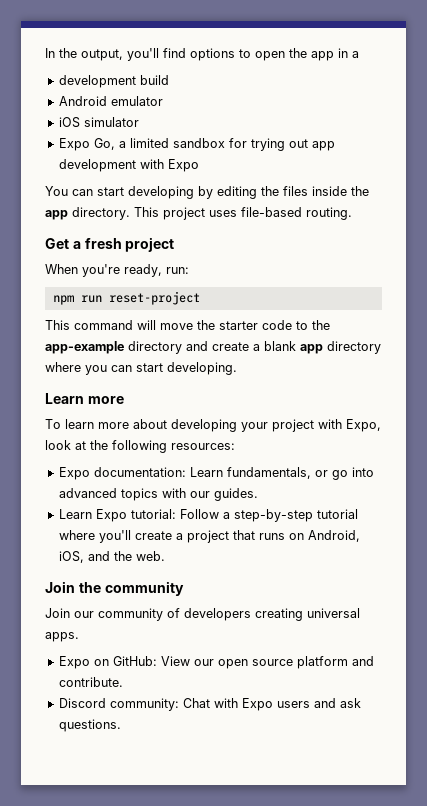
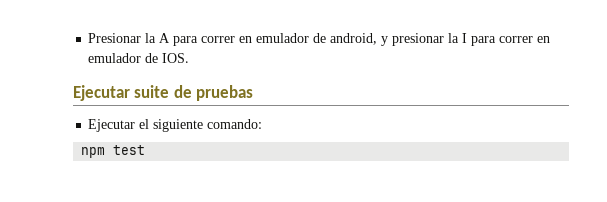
[45,48,359,61] [58,75,169,88] [58,96,163,106] [58,117,139,128] [58,138,335,151] [58,159,199,172] [45,186,369,199] [45,207,352,220] [45,237,175,252] [45,264,189,277] [52,291,200,305] [45,320,330,330] [45,341,381,354] [45,362,237,375] [45,393,124,404] [45,419,381,432] [45,440,235,453] [58,467,374,480] [58,488,258,501] [58,509,358,522] [58,530,360,543] [58,551,165,563] [45,581,184,596] [45,608,360,621] [45,632,79,642] [58,656,374,669] [58,677,123,687] [58,698,361,711] [58,719,121,732] In the output, you'll find options to open the app in a // development build // Android emulator // iOS simulator // Expo Go, a limited sandbox for trying out app development with Expo // You can start developing by editing the files inside the app directory. This project uses file-based routing. // Get a fresh project // When you're ready, run: // npm run reset-project // This command will move the starter code to the app-example directory and create a blank app directory where you can start developing. // Learn more // To learn more about developing your project with Expo, look at the following resources: // Expo documentation: Learn fundamentals, or go into advanced topics with our guides. // Learn Expo tutorial: Follow a step-by-step tutorial where you'll create a project that runs on Android, iOS, and the web. // Join the community // Join our community of developers creating universal apps. // Expo on GitHub: View our open source platform and contribute. // Discord community: Chat with Expo users and ask questions. -> [88,33,551,46] [88,53,190,63] [73,85,254,101] [88,119,263,132] [81,145,146,158] Presionar la A para correr en emulador de android, y presionar la I para correr en emulador de IOS. // Ejecutar suite de pruebas // Ejecutar el siguiente comando: // npm test

